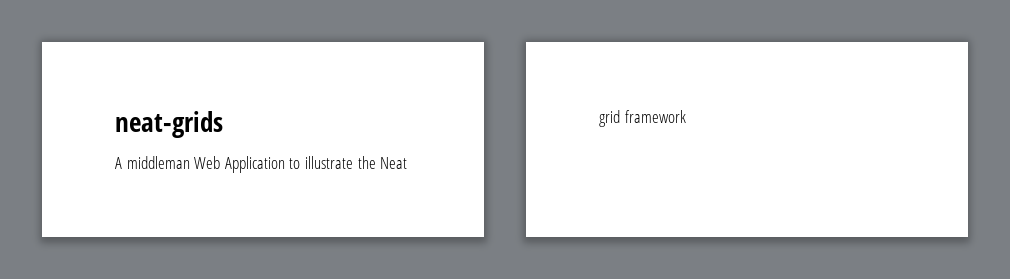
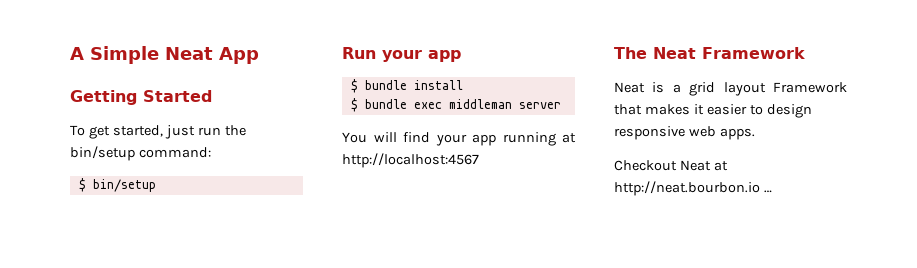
[115,111,223,138] [115,156,408,173] [599,110,686,127] neat-grids // A middleman Web Application to illustrate the Neat grid framework -> [70,46,259,64] [70,90,212,105] [70,125,246,139] [70,146,211,161] [78,178,156,192] [342,47,461,62] [350,79,463,93] [350,98,561,112] [342,132,576,146] [342,153,479,168] [614,47,805,59] [614,82,847,96] [614,104,812,118] [614,126,755,140] [614,160,728,171] [614,181,772,196] A Simple Neat App // Getting Started // To get started, just run the bin/setup command: // $ bin/setup // Run your app // $ bundle install // $ bundle exec middleman server // You will find your app running at http://localhost:4567 // The Neat Framework // Neat is a grid layout Framework that makes it easier to design responsive web apps. // Checkout Neat at http://neat.bourbon.io …

